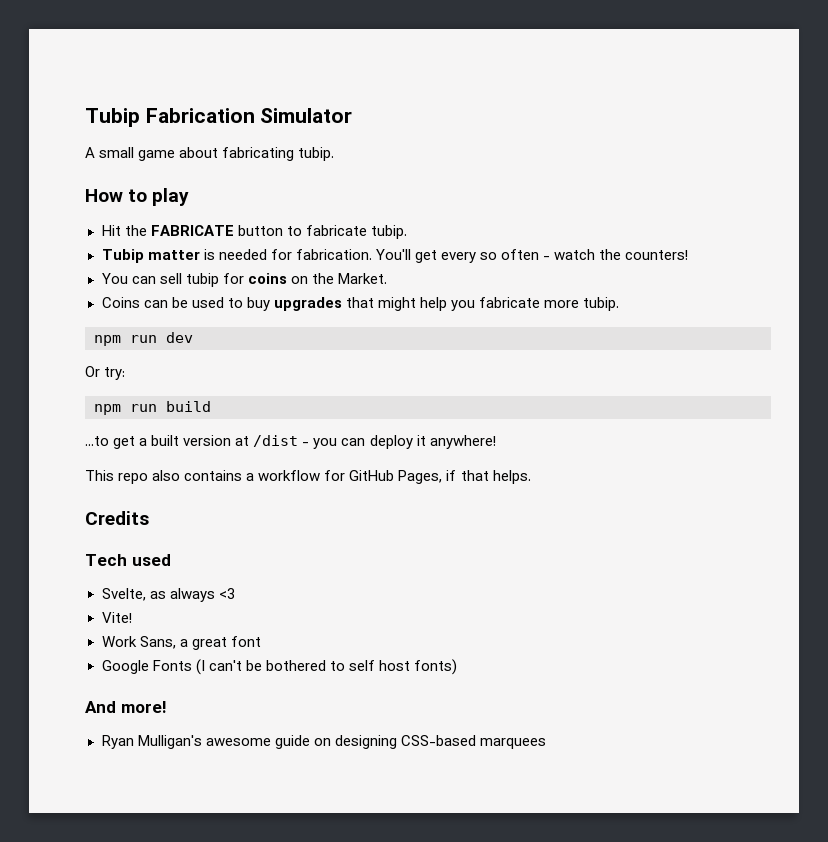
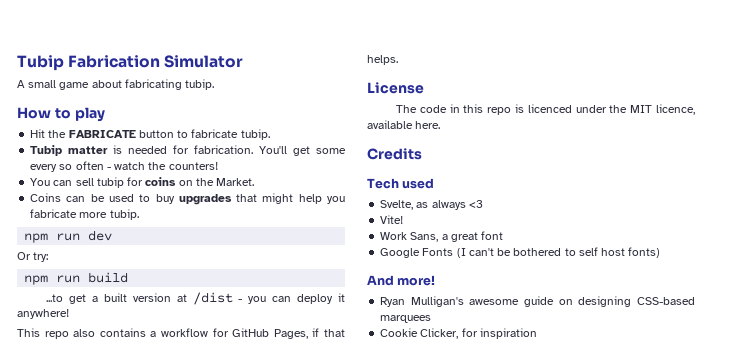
(437, 256) none -> [316,148,346,154] some
(531, 477) none -> [367,82,424,94] [396,104,695,115] [367,120,441,129] // License // The code in this repo is licenced under the MIT licence, available here.
(546, 743) none -> [380,328,537,339] // Cookie Clicker, for inspiration

